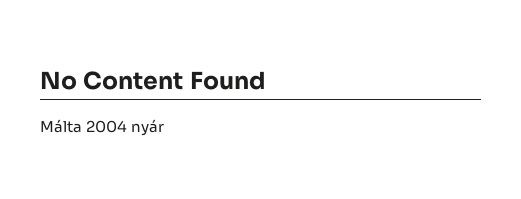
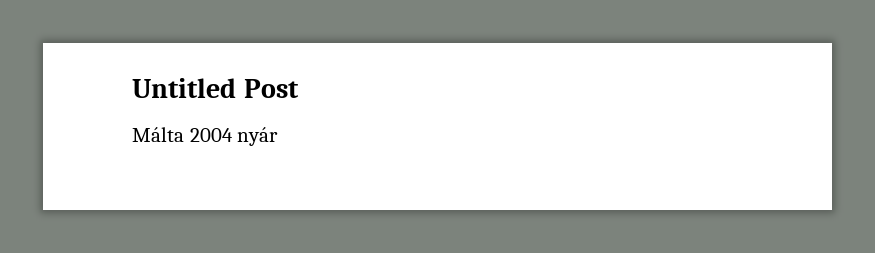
[40,71,266,90] No Content Found -> [132,78,299,98] Untitled Post

